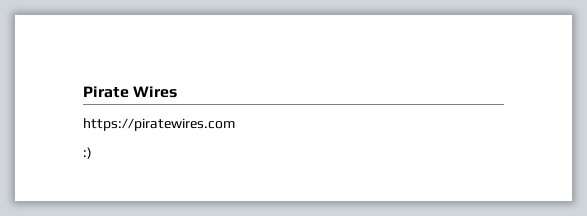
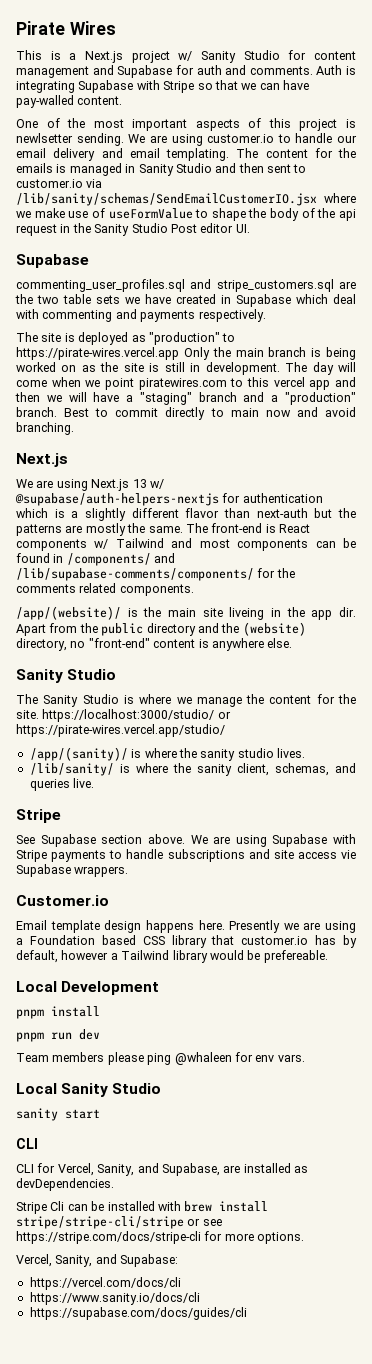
[83,118,235,131] [83,147,92,159] https://piratewires.com // :) -> [16,50,356,63] [16,65,356,78] [16,80,309,93] [16,95,123,108] [16,118,356,131] [16,133,357,146] [16,148,356,161] [16,163,307,176] [16,179,103,188] [16,193,356,206] [16,208,356,221] [16,223,250,236] [16,254,89,268] [16,279,356,292] [15,294,356,307] [16,309,266,322] [16,332,236,345] [16,347,356,360] [16,362,356,375] [16,377,357,390] [15,392,356,405] [16,407,356,420] [16,422,74,435] [16,453,68,467] [16,479,164,491] [15,493,323,506] [16,508,356,521] [16,523,310,536] [16,538,356,551] [16,553,176,566] [16,568,295,581] [16,583,194,596] [16,606,357,620] [16,622,306,636] [16,638,293,651] [16,669,117,683] [16,694,357,707] [16,709,231,722] [16,724,225,737] [29,747,305,761] [29,763,356,776] [29,778,95,791] [16,809,61,823] [16,834,356,847] [16,849,356,862] [16,864,129,877] [16,895,109,906] [16,920,356,933] [16,935,357,948] [16,950,328,963] [16,981,160,995] [16,1006,100,1019] [16,1029,100,1042] [16,1052,305,1065] [16,1083,162,1097] [16,1108,100,1121] [16,1138,38,1149] [16,1163,308,1176] [16,1178,114,1191] [16,1201,269,1214] [16,1216,222,1229] [16,1231,305,1244] [16,1254,179,1267] [29,1277,181,1290] [29,1292,200,1305] [29,1307,247,1320] This is a Next.js project w/ Sanity Studio for content management and Supabase for auth and comments. Auth is integrating Supabase with Stripe so that we can have pay-walled content. // One of the most important aspects of this project is newlsetter sending. We are using customer.io to handle our email delivery and email templating. The content for the emails is managed in Sanity Studio and then sent to customer.io via /lib/sanity/schemas/SendEmailCustomerIO.jsx where we make use of useFormValue to shape the body of the api request in the Sanity Studio Post editor UI. // Supabase // commenting_user_profiles.sql and stripe_customers.sql are the two table sets we have created in Supabase which deal with commenting and payments respectively. // The site is deployed as "production" to https://pirate-wires.vercel.app Only the main branch is being worked on as the site is still in development. The day will come when we point piratewires.com to this vercel app and then we will have a "staging" branch and a "production" branch. Best to commit directly to main now and avoid branching. // Next.js // We are using Next.js 13 w/ @supabase/auth-helpers-nextjs for authentication which is a slightly different flavor than next-auth but the patterns are mostly the same. The front-end is React components w/ Tailwind and most components can be found in /components/ and /lib/supabase-comments/components/ for the comments related components. // /app/(website)/ is the main site liveing in the app dir. Apart from the public directory and the (website) directory, no "front-end" content is anywhere else. // Sanity Studio // The Sanity Studio is where we manage the content for the site. https://localhost:3000/studio/ or https://pirate-wires.vercel.app/studio/ // /app/(sanity)/ is where the sanity studio lives. // /lib/sanity/ is where the sanity client, schemas, and queries live. // Stripe // See Supabase section above. We are using Supabase with Stripe payments to handle subscriptions and site access vie Supabase wrappers. // Customer.io // Email template design happens here. Presently we are using a Foundation based CSS library that customer.io has by default, however a Tailwind library would be prefereable. // Local Development // pnpm install // pnpm run dev // Team members please ping @whaleen for env vars. // Local Sanity Studio // sanity start // CLI // CLI for Vercel, Sanity, and Supabase, are installed as devDependencies. // Stripe Cli can be installed with brew install stripe/stripe-cli/stripe or see https://stripe.com/docs/stripe-cli for more options. // Vercel, Sanity, and Supabase: // https://vercel.com/docs/cli // https://www.sanity.io/docs/cli // https://supabase.com/docs/guides/cli

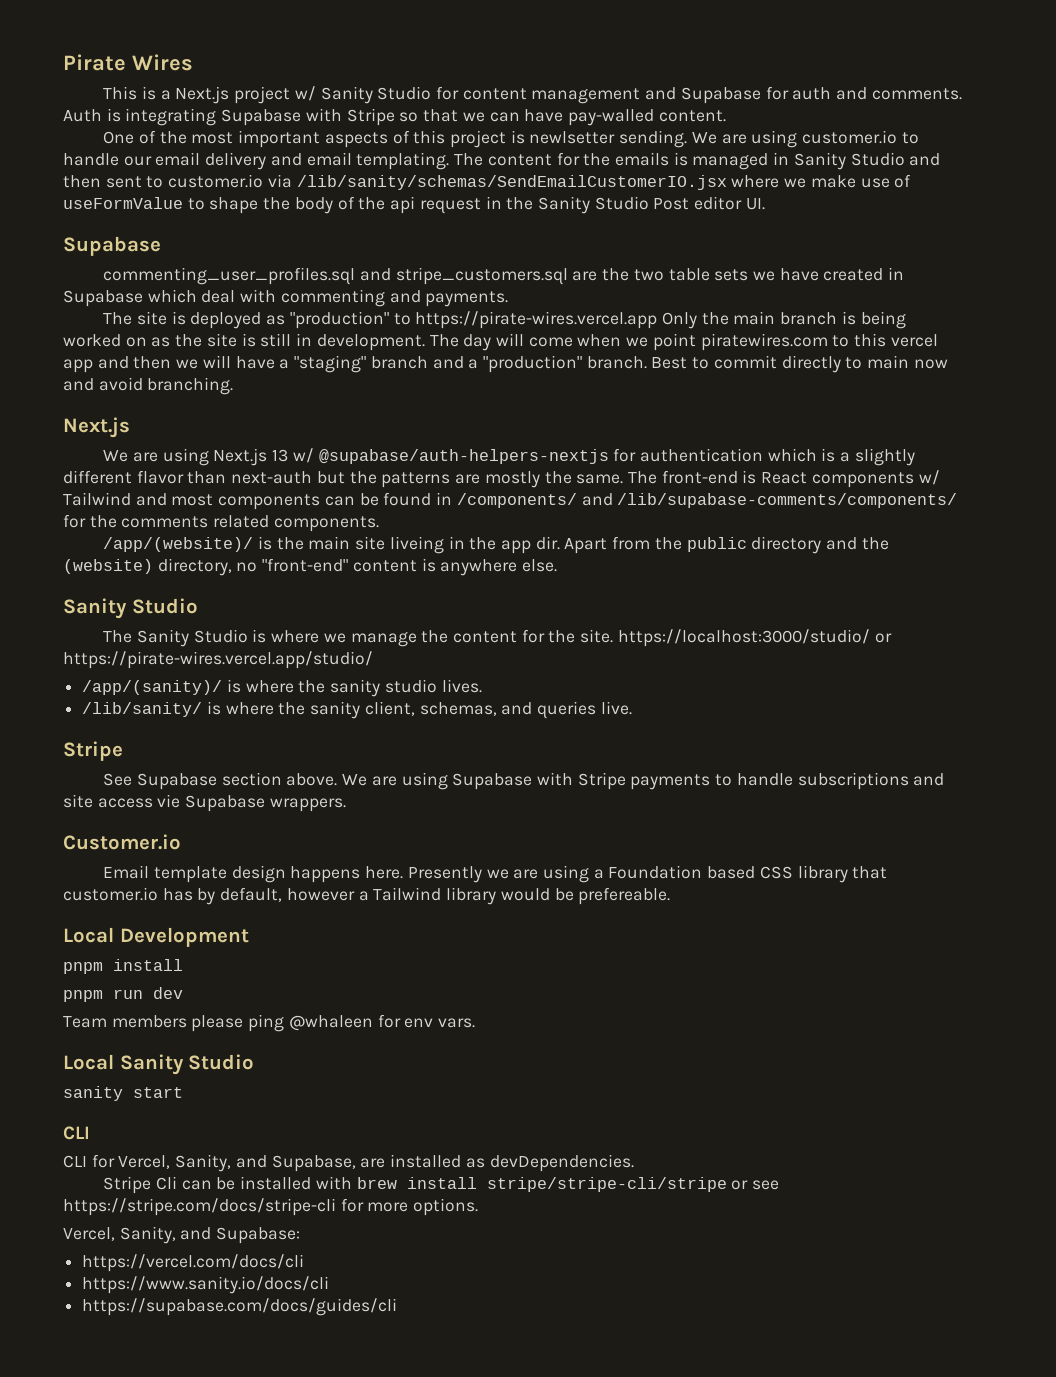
[140,309,266,322] payments respectively. -> [425,291,509,307] payments.

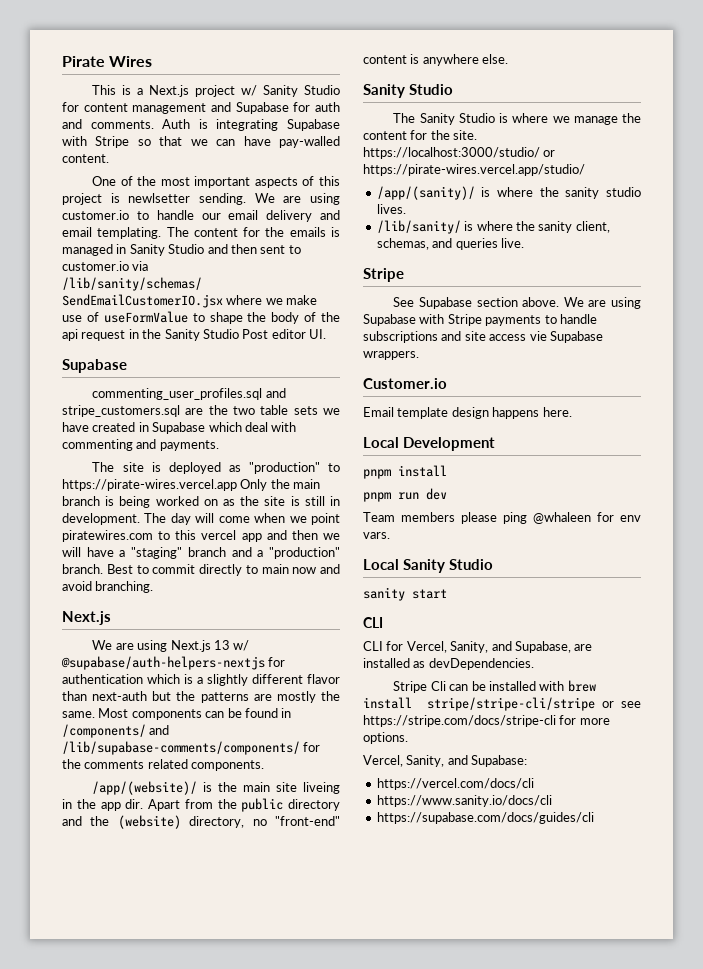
[627,470,940,488] [63,492,214,506] The front-end is React components w/ Tailwind and most -> [98,708,129,718] Most
[407,865,888,883] [63,887,671,905] Presently we are using a Foundation based CSS library that customer.io has by default, however a Tailwind library would be prefereable. -> (572, 412) none

